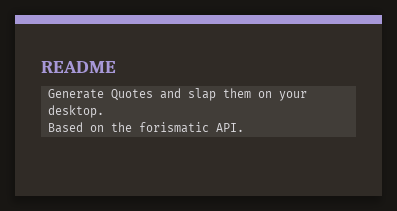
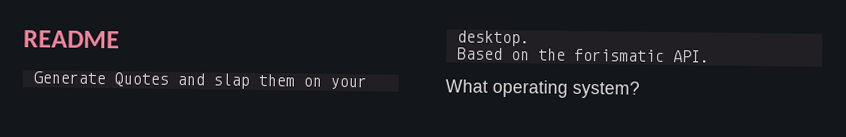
(245, 127) none -> [445,79,640,99] // What operating system?

